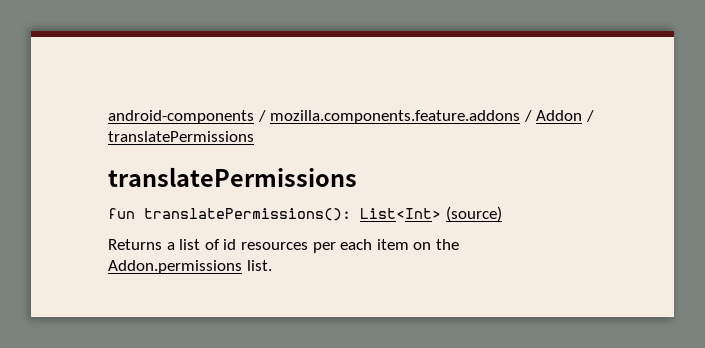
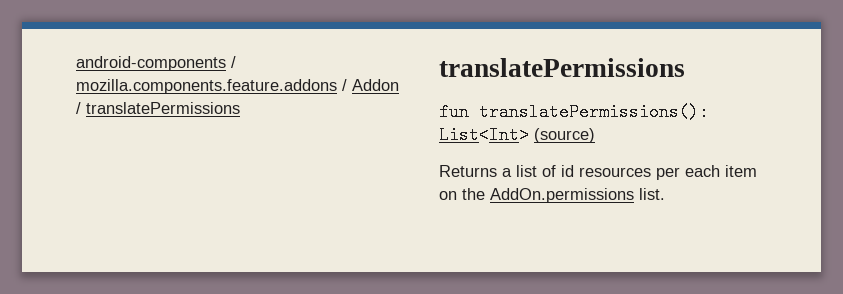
[108,260,242,274] Addon.permissions -> [490,188,634,203] AddOn.permissions

